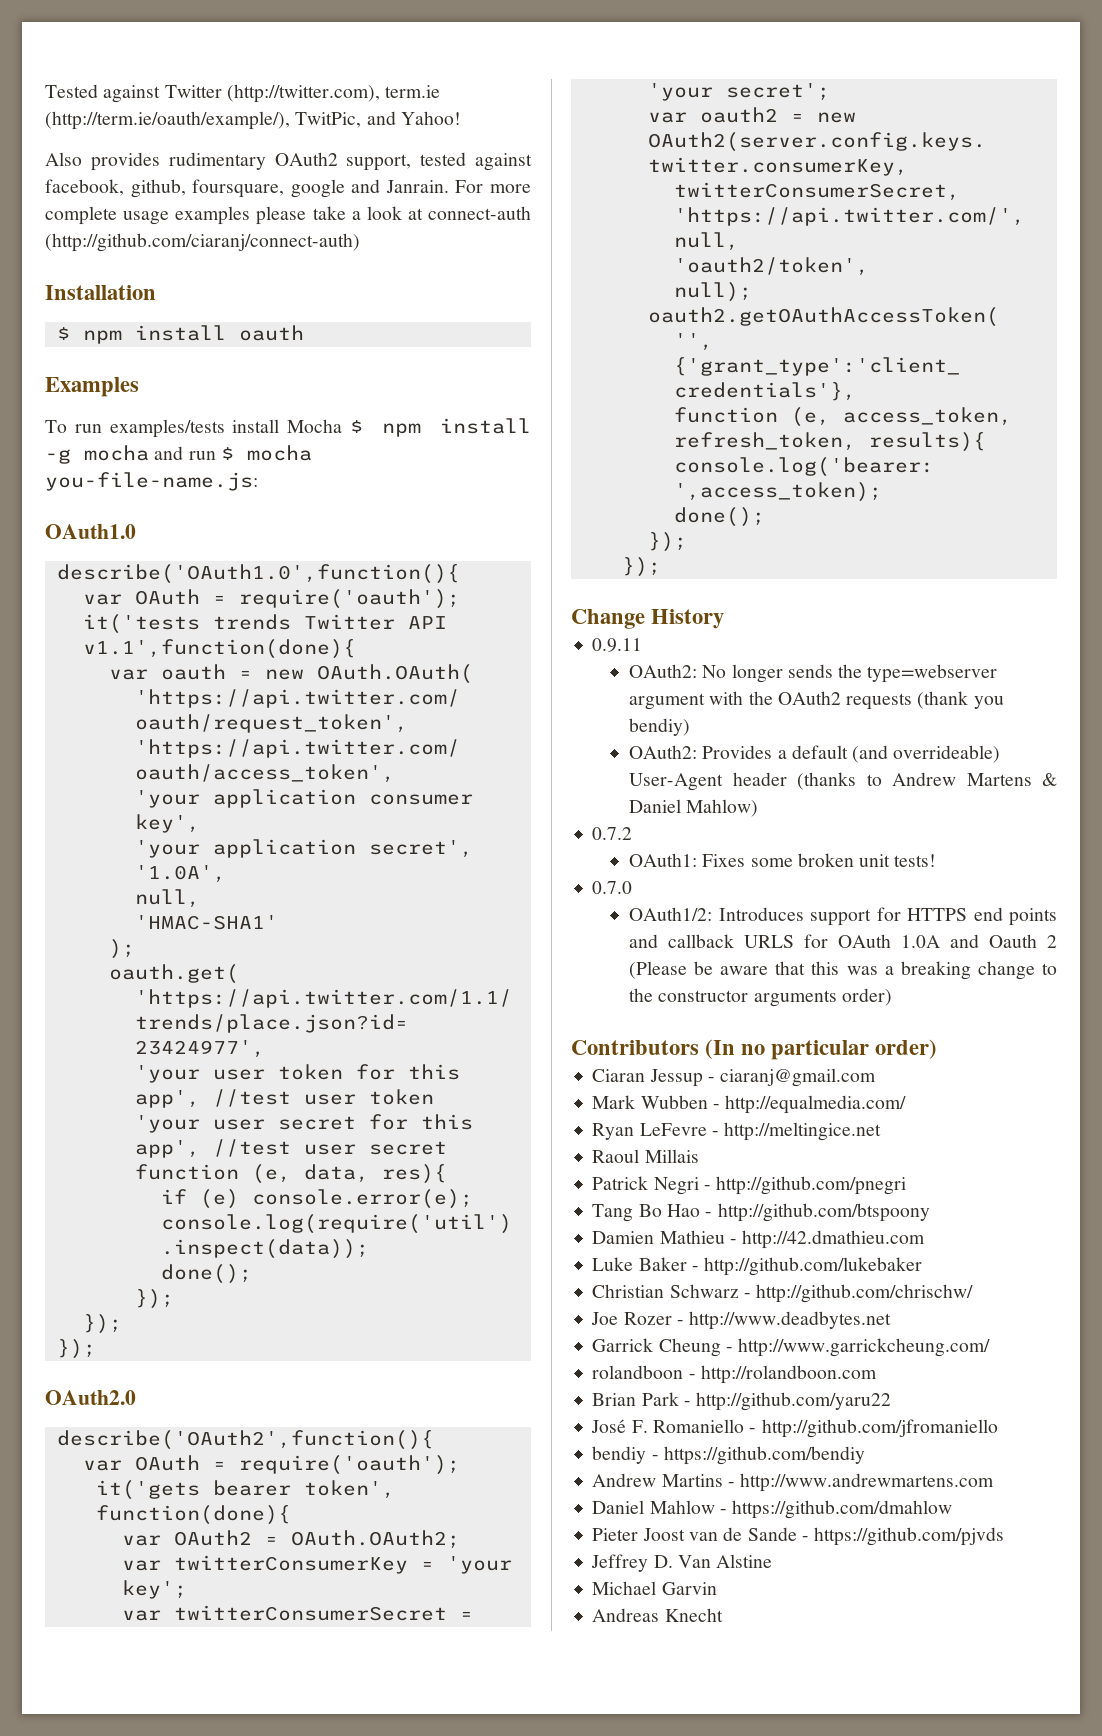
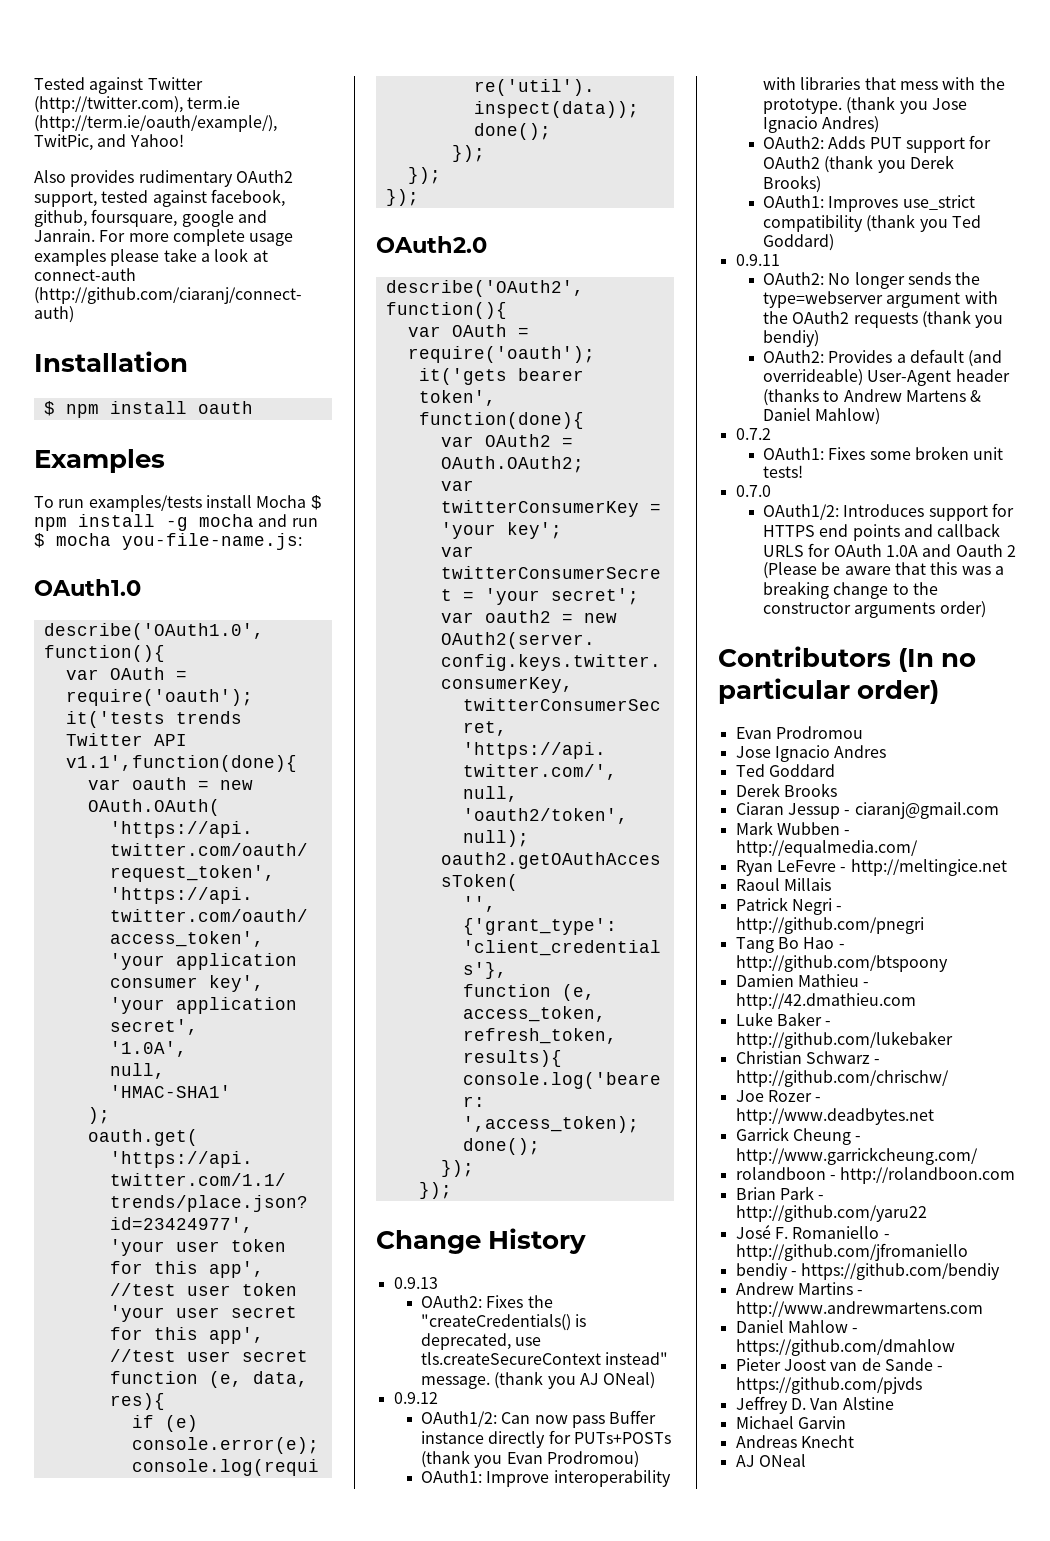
(725, 619) none -> [393,1277,438,1289] [420,1295,553,1308] [420,1314,587,1331] [420,1333,542,1350] [420,1352,669,1365] [420,1371,656,1389] [393,1392,438,1404] [420,1410,657,1428] [420,1430,671,1448] [420,1450,639,1468] [420,1470,671,1487] [762,77,1005,90] [762,96,967,114] [762,116,880,133] [762,135,992,153] [762,155,954,173] [762,175,821,193] [762,195,975,212] [762,214,981,232] [762,234,834,251] // 0.9.13 // OAuth2: Fixes the "createCredentials() is deprecated, use tls.createSecureContext instead" message. (thank you AJ ONeal) // 0.9.12 // OAuth1/2: Can now pass Buffer instance directly for PUTs+POSTs (thank you Evan Prodromou) // OAuth1: Improve interoperability with libraries that mess with the prototype. (thank you Jose Ignacio Andres) // OAuth2: Adds PUT support for OAuth2 (thank you Derek Brooks) // OAuth1: Improves use_strict compatibility (thank you Ted Goddard)
(938, 1049) none -> [735,726,863,739] [735,745,887,762] [735,764,835,777] [735,783,837,797] // Evan Prodromou // Jose Ignacio Andres // Ted Goddard // Derek Brooks
(723, 1615) none -> [735,1454,806,1467] // AJ ONeal

